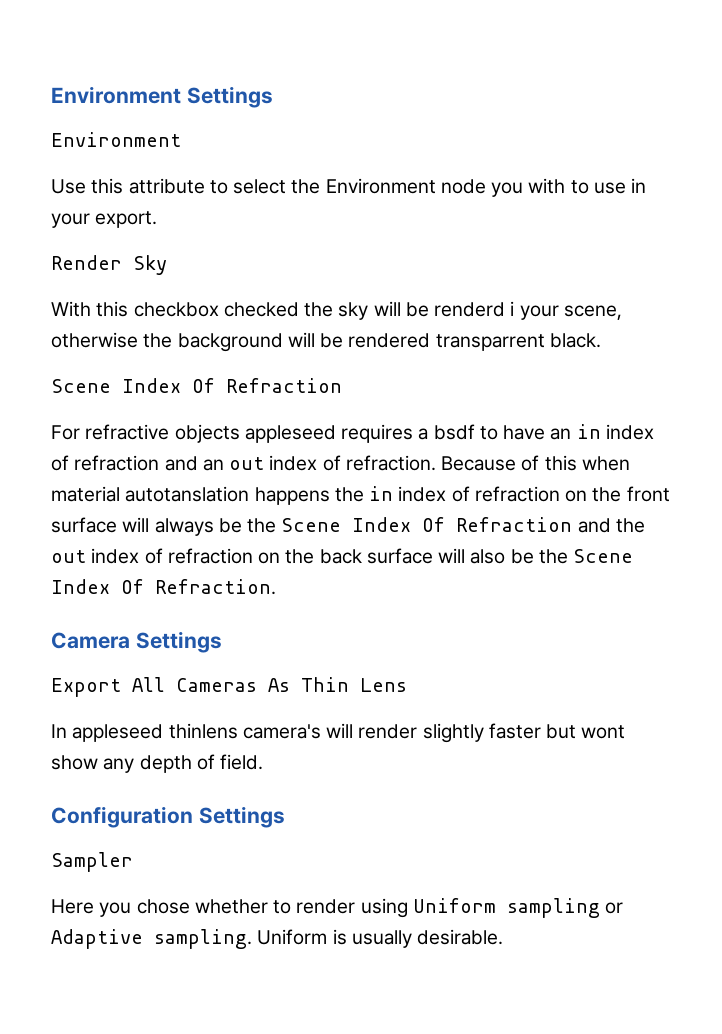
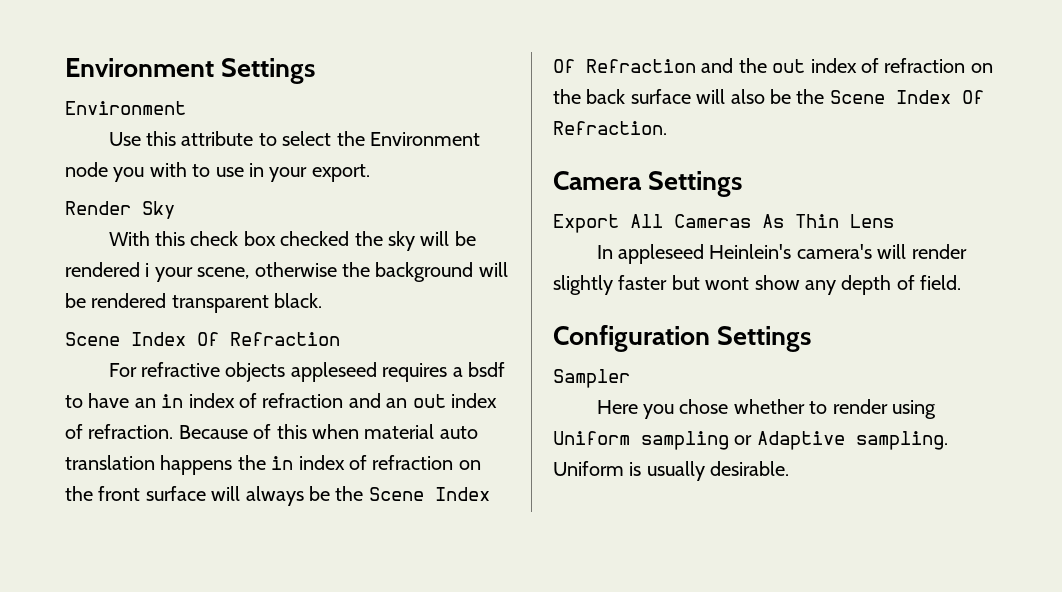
[133,302,219,317] checkbox -> [190,231,276,246] check box
[434,302,506,317] renderd -> [65,262,140,277] rendered
[435,334,545,351] transparrent -> [171,295,269,313] transparent
[125,486,250,502] autotanslation -> [439,426,478,439] [65,455,155,470] auto translation
[168,723,238,739] thinlens -> [709,244,792,259] Heinlein's

